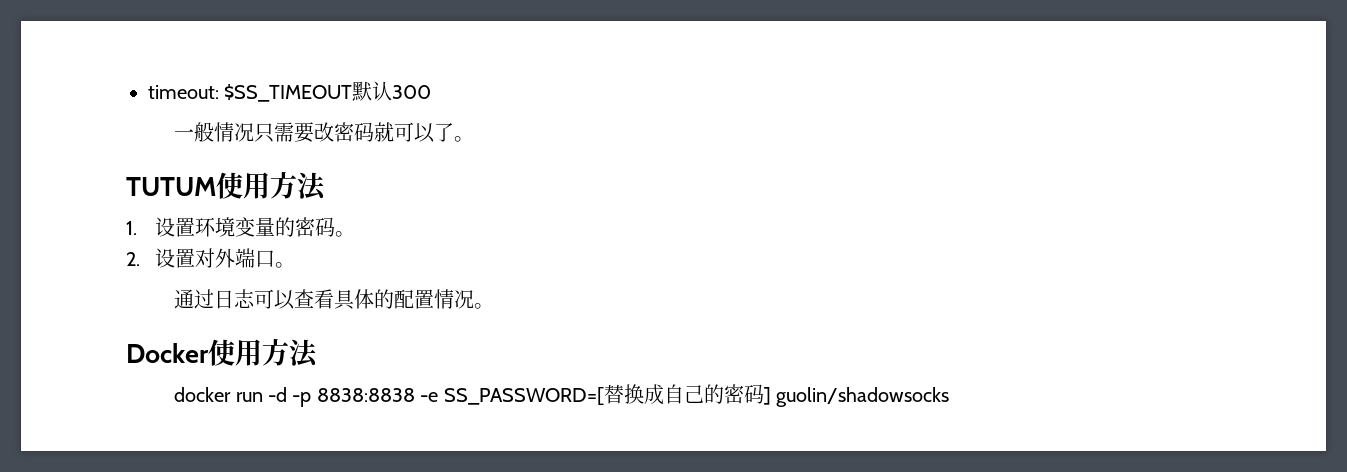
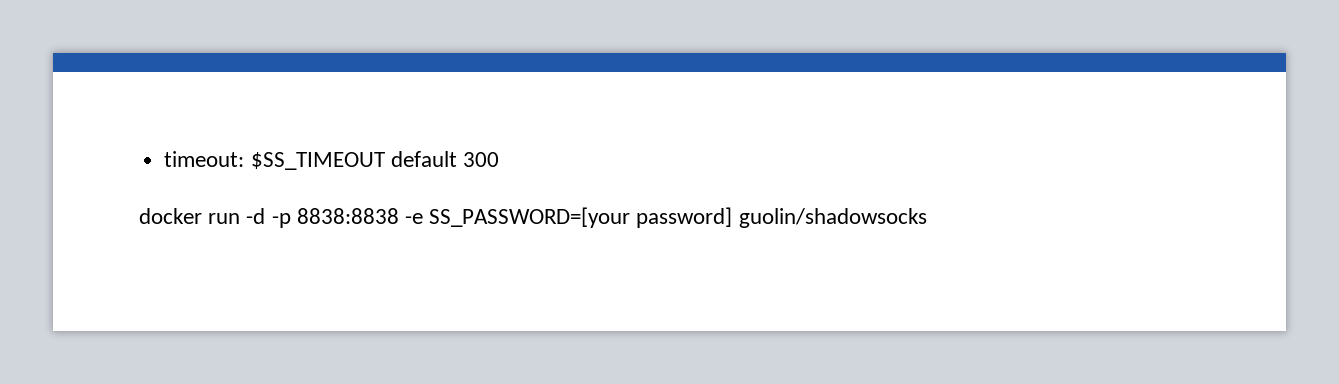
[352,81,393,101] 默认 -> [390,151,457,167] default
[174,122,475,143] [126,171,327,201] [126,217,356,237] [126,248,296,268] [174,289,495,310] [126,338,319,368] // 一般情况只需要改密码就可以了。 // TUTUM使用方法 // 1.设置环境变量的密码。 // 2.设置对外端口。 // 通过日志可以查看具体的配置情况。 // Docker使用方法 -> (499, 159) none
[443,384,771,405] SS_PASSWORD=[替换成自己的密码] -> [429,207,733,228] SS_PASSWORD=[your password]

